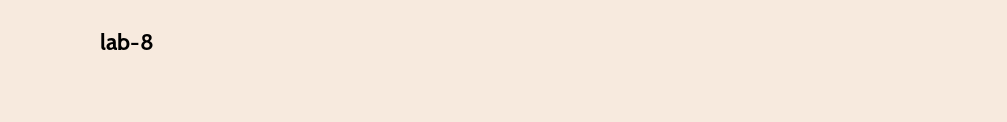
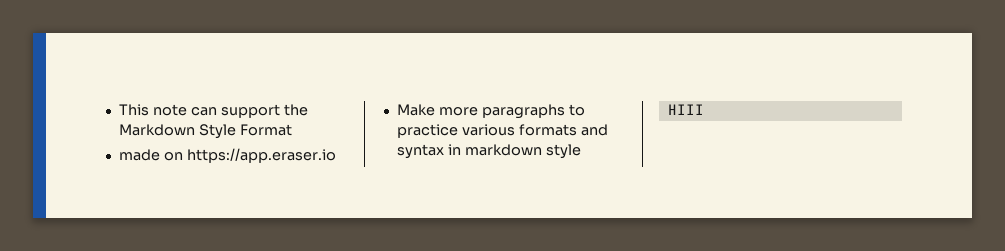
[100,33,154,50] lab-8 -> [118,104,308,118] [118,124,292,139] [118,148,336,163] [396,104,585,119] [396,124,608,138] [396,144,581,159] [667,104,704,115] This note can support the Markdown Style Format // made on https://app.eraser.io // Make more paragraphs to practice various formats and syntax in markdown style // HIII

